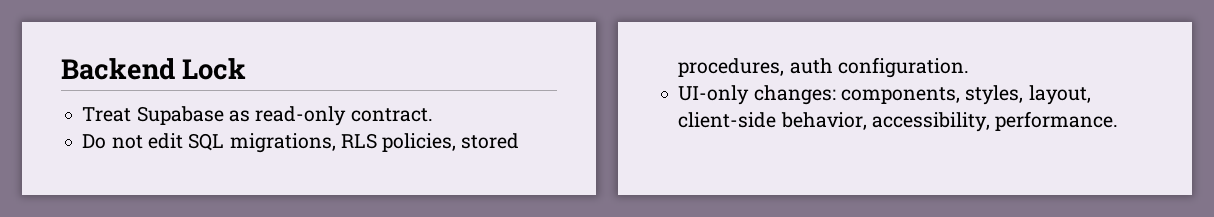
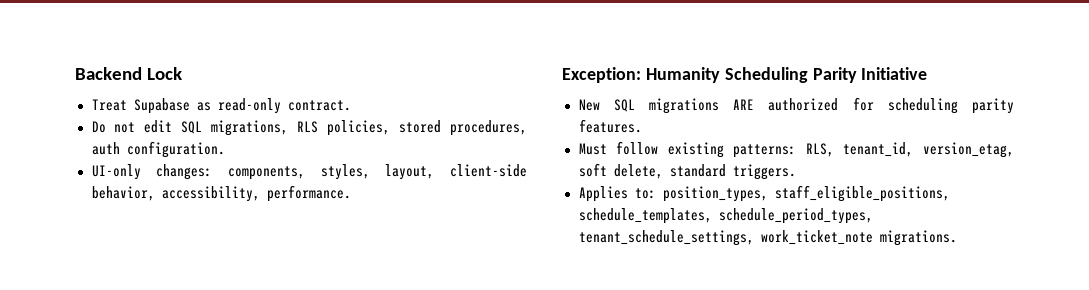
(1119, 121) none -> [562,67,928,83] [578,97,1014,114] [578,119,642,133] [578,141,1014,158] [578,163,796,180] [578,185,950,202] [578,208,873,224] [578,230,957,246] // Exception: Humanity Scheduling Parity Initiative // New SQL migrations ARE authorized for scheduling parity features. // Must follow existing patterns: RLS, tenant_id, version_etag, soft delete, standard triggers. // Applies to: position_types, staff_eligible_positions, schedule_templates, schedule_period_types, tenant_schedule_settings, work_ticket_note migrations.

